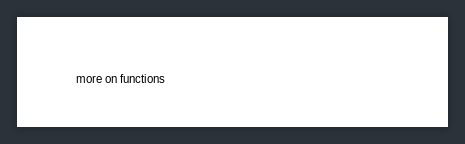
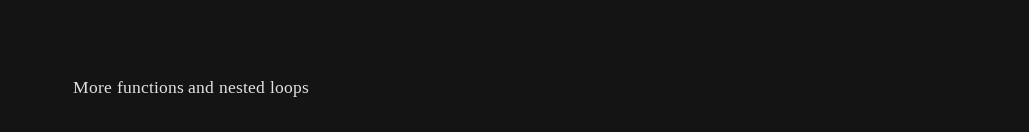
[76,74,166,83] more on functions -> [73,81,309,97] More functions and nested loops

